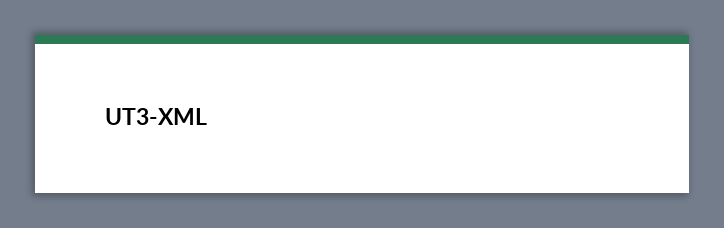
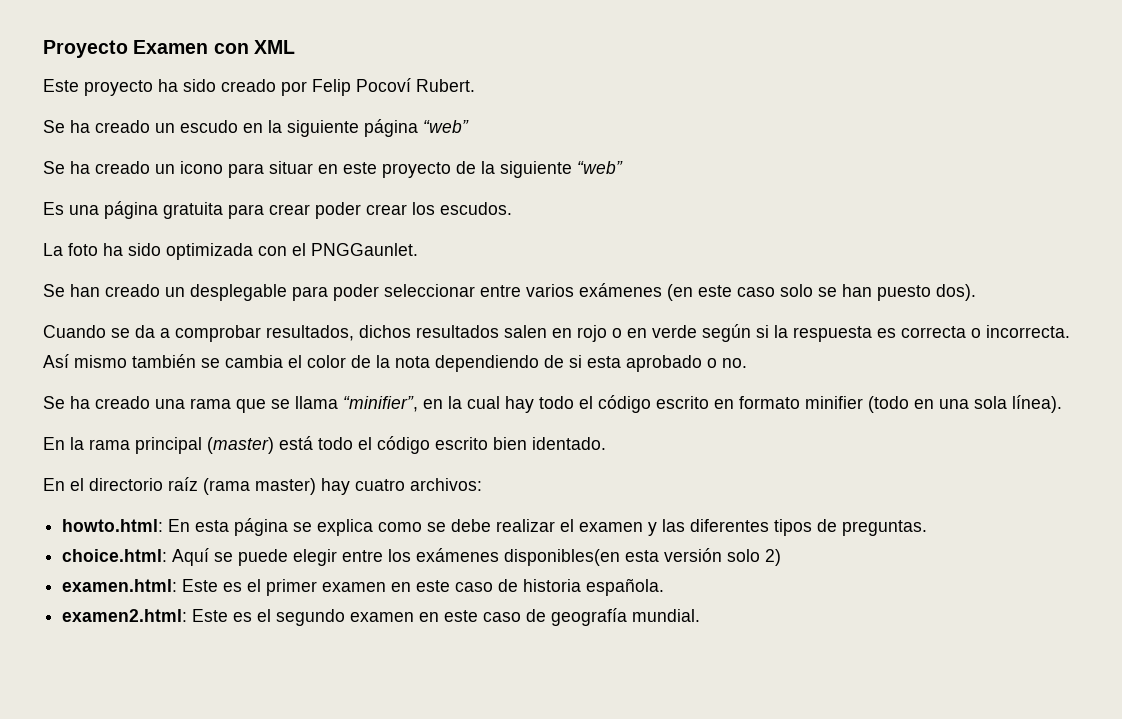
[105,108,207,125] UT3-XML -> [43,40,295,58] [43,78,475,96] [43,119,469,137] [43,161,623,178] [43,201,512,219] [43,243,418,260] [43,283,976,301] [43,324,1070,342] [43,354,747,372] [43,395,1062,413] [43,436,606,454] [43,477,482,495] [62,518,928,536] [62,548,782,566] [62,578,665,596] [62,608,701,626] Proyecto Examen con XML // Este proyecto ha sido creado por Felip Pocoví Rubert. // Se ha creado un escudo en la siguiente página “web” // Se ha creado un icono para situar en este proyecto de la siguiente “web” // Es una página gratuita para crear poder crear los escudos. // La foto ha sido optimizada con el PNGGaunlet. // Se han creado un desplegable para poder seleccionar entre varios exámenes (en este caso solo se han puesto dos). // Cuando se da a comprobar resultados, dichos resultados salen en rojo o en verde según si la respuesta es correcta o incorrecta. Así mismo también se cambia el color de la nota dependiendo de si esta aprobado o no. // Se ha creado una rama que se llama “minifier”, en la cual hay todo el código escrito en formato minifier (todo en una sola línea). // En la rama principal (master) está todo el código escrito bien identado. // En el directorio raíz (rama master) hay cuatro archivos: // howto.html: En esta página se explica como se debe realizar el examen y las diferentes tipos de preguntas. // choice.html: Aquí se puede elegir entre los exámenes disponibles(en esta versión solo 2) // examen.html: Este es el primer examen en este caso de historia española. // examen2.html: Este es el segundo examen en este caso de geografía mundial.

